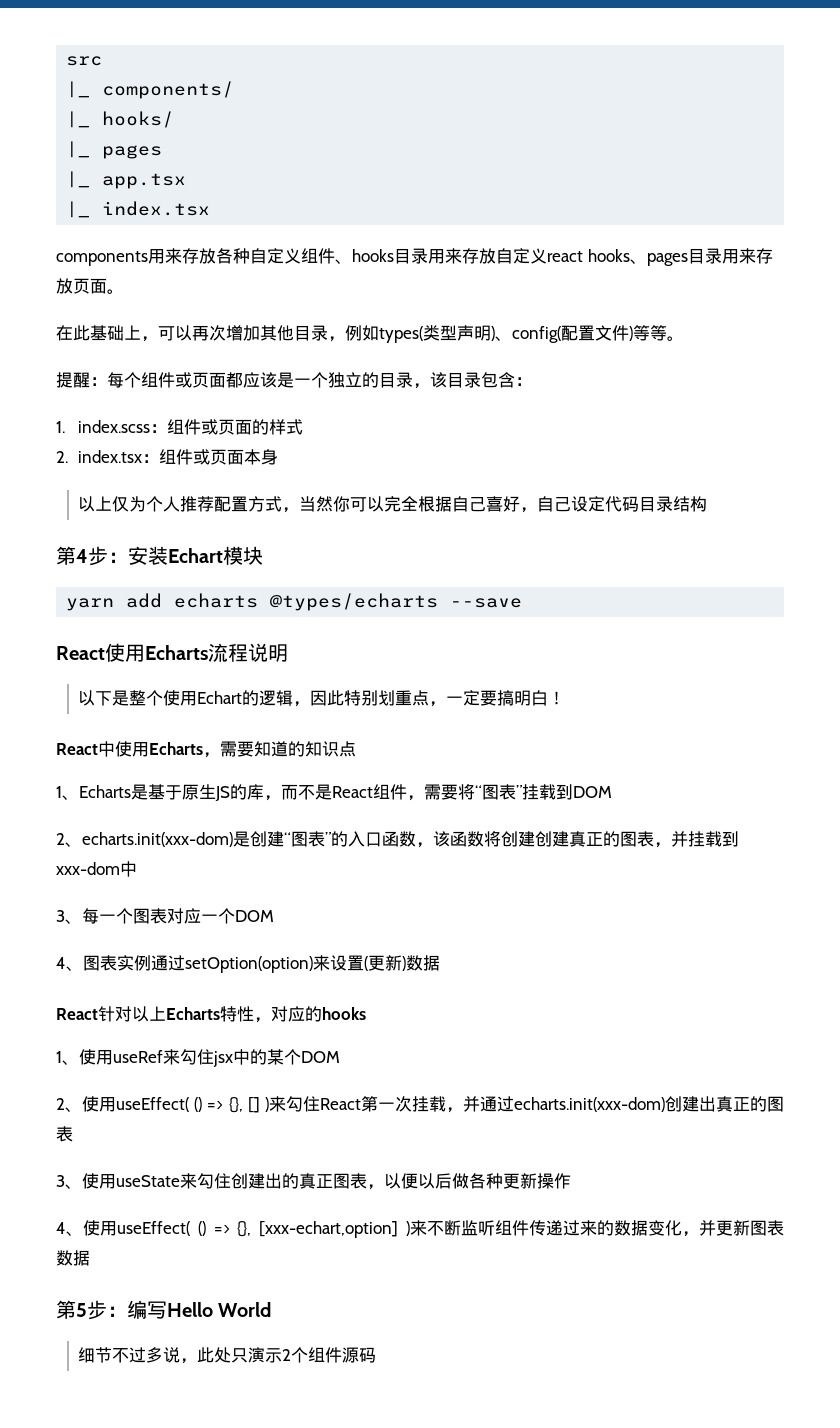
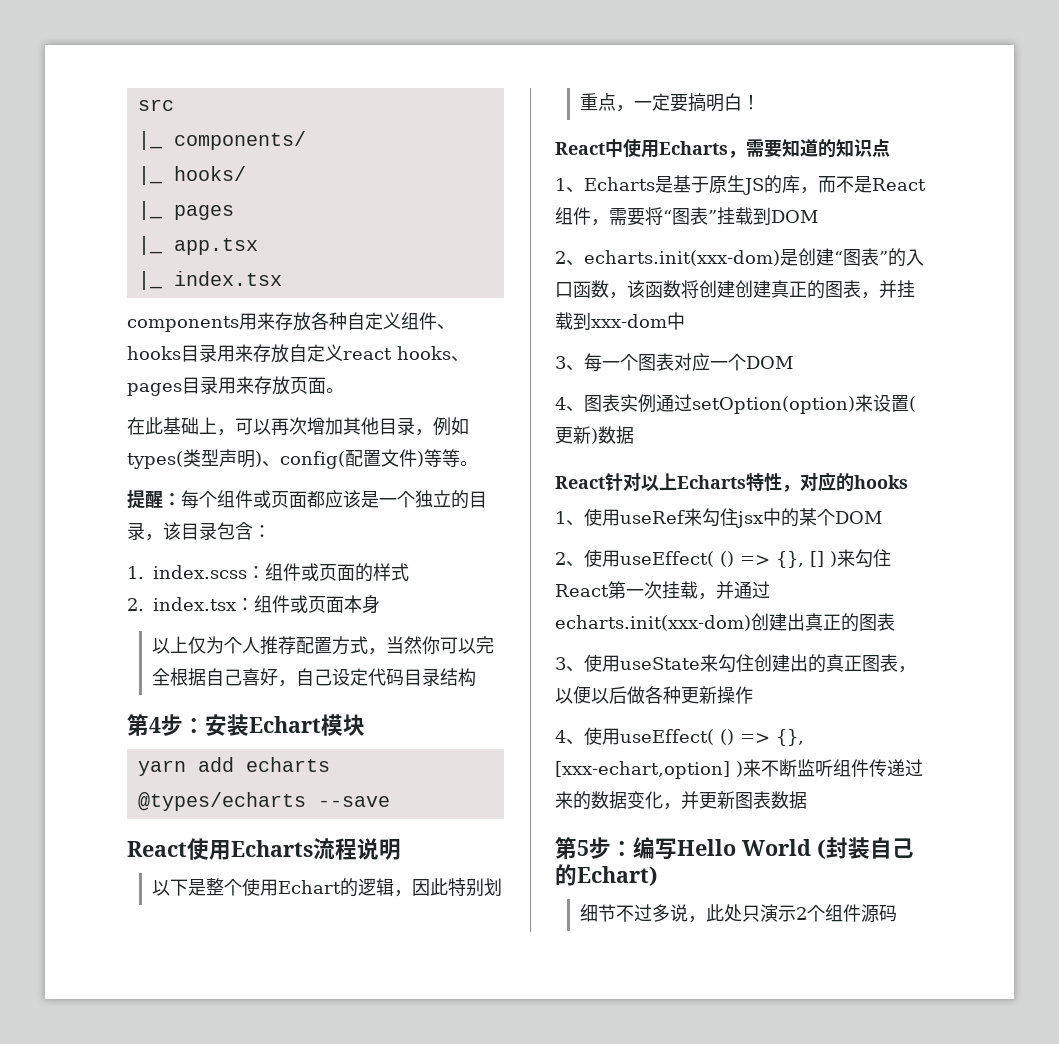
(272, 1309) none -> [817,837,914,859] [555,864,658,886] (封装自己的Echart)

